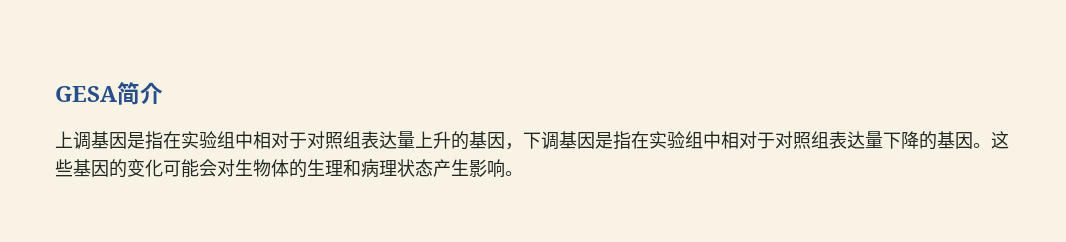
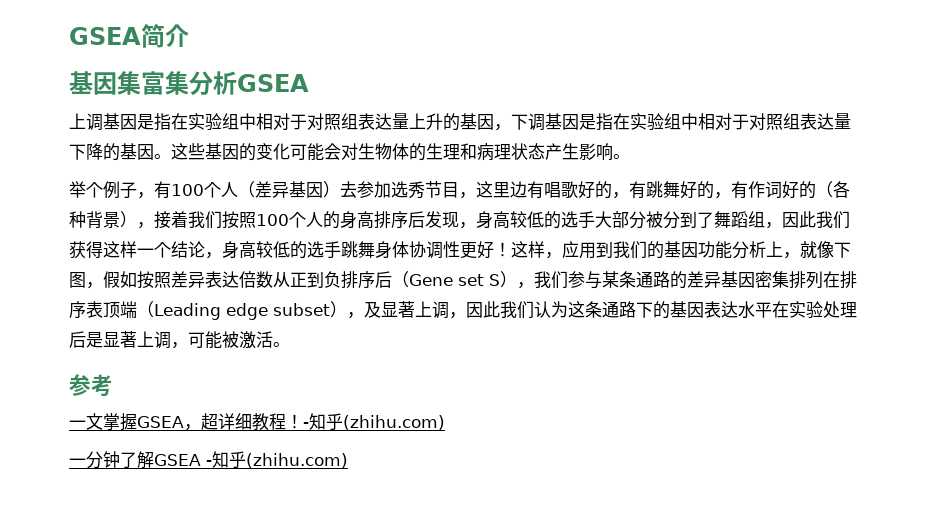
[55,86,117,102] GESA -> [69,27,141,45] GSEA
(163, 93) none -> [69,71,309,96] // 基因集富集分析GSEA
(523, 173) none -> [69,181,850,199] [69,211,850,229] [69,241,851,259] [69,271,857,289] [69,301,857,320] [69,331,290,349] [69,374,113,397] [69,413,445,431] [69,451,348,469] // 举个例子，有100个人（差异基因）去参加选秀节目，这里边有唱歌好的，有跳舞好的，有作词好的（各种背景），接着我们按照100个人的身高排序后发现，身高较低的选手大部分被分到了舞蹈组，因此我们获得这样一个结论，身高较低的选手跳舞身体协调性更好！这样，应用到我们的基因功能分析上，就像下图，假如按照差异表达倍数从正到负排序后（Gene set S），我们参与某条通路的差异基因密集排列在排序表顶端（Leading edge subset），及显著上调，因此我们认为这条通路下的基因表达水平在实验处理后是显著上调，可能被激活。 // 参考 // 一文掌握GSEA，超详细教程！-知乎(zhihu.com) // 一分钟了解GSEA -知乎(zhihu.com)

